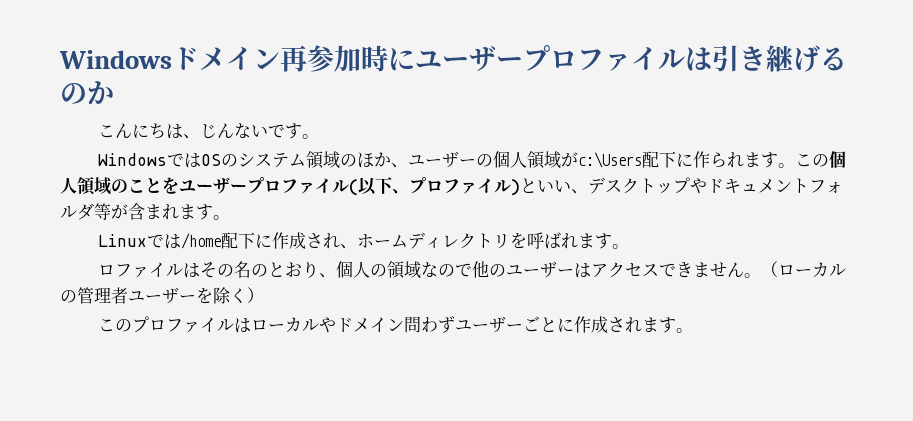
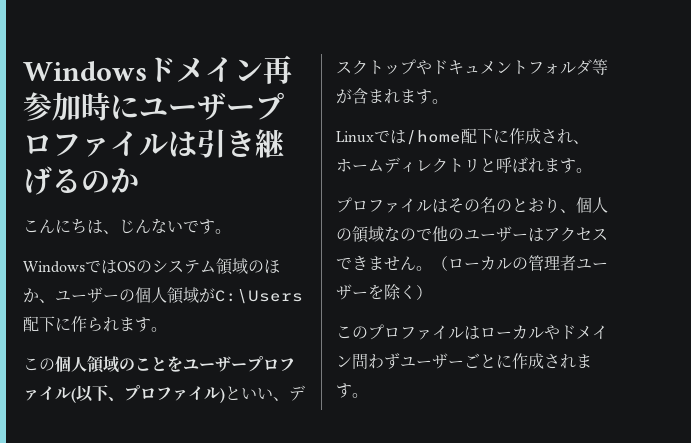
[577,152,642,168] c:\Users -> [215,289,303,304] C:\Users
(795, 165) none -> (167, 329) //
[509,232,527,249] を -> [480,158,496,172] と
(629, 246) none -> [336,197,352,213] プ

